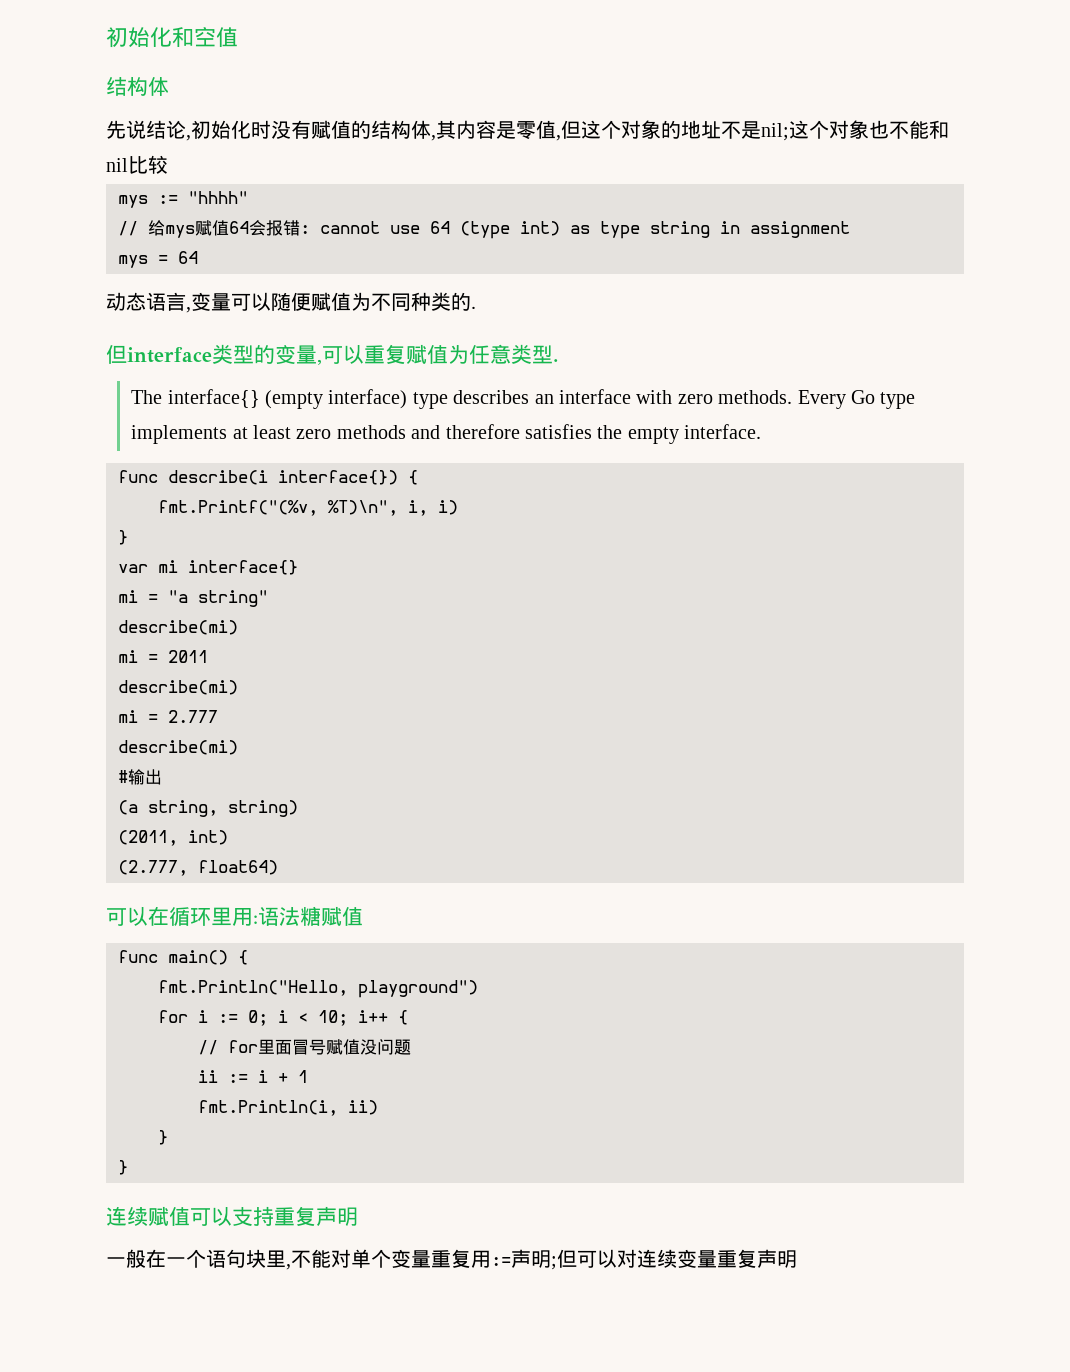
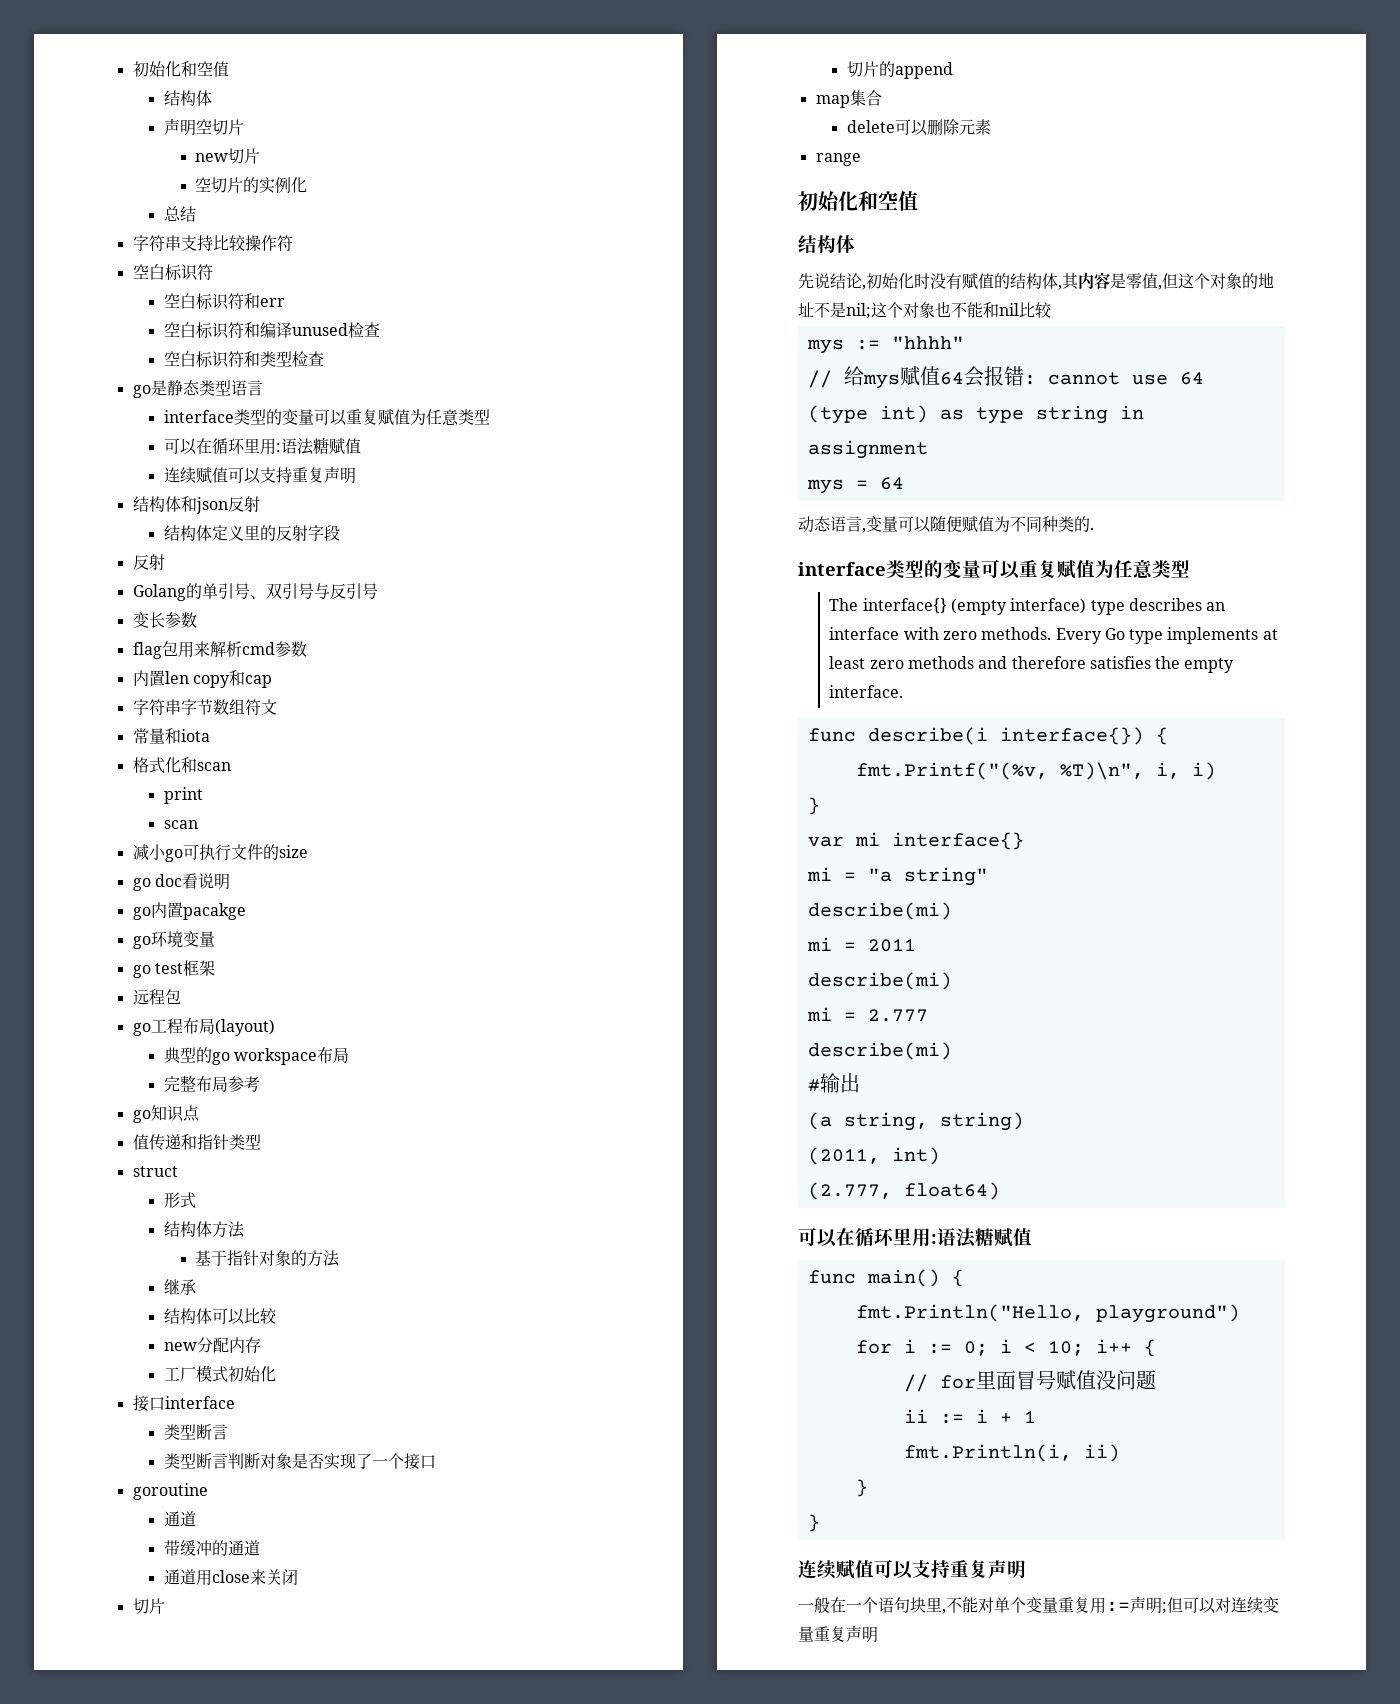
[106,27,238,48] [106,77,169,96] 初始化和空值 // 结构体 -> [132,61,229,77] [163,90,212,106] [163,118,244,136] [195,148,261,164] [195,177,308,194] [163,206,196,222] [132,235,293,251] [132,264,213,281] [163,293,285,310] [163,322,380,339] [163,351,324,368] [132,380,263,398] [163,409,490,426] [163,437,361,455] [163,466,356,484] [132,496,260,514] [163,525,340,541] [132,554,165,570] [132,583,378,601] [132,612,197,628] [132,641,307,659] [132,670,272,688] [132,699,277,715] [132,728,210,744] [132,757,231,773] [163,787,203,804] [163,820,198,829] [132,844,308,862] [132,873,230,891] [132,902,246,920] [132,931,215,949] [132,960,215,978] [132,989,181,1005] [132,1018,275,1036] [163,1047,350,1065] [163,1075,260,1092] [132,1105,200,1123] [132,1134,261,1151] [132,1166,178,1177] [163,1192,196,1208] [163,1221,245,1238] [195,1250,341,1267] [163,1279,196,1295] [163,1308,277,1325] [163,1337,261,1353] [163,1365,276,1382] [132,1395,235,1412] [163,1424,228,1440] [163,1453,436,1470] [132,1483,208,1500] [163,1511,196,1527] [163,1540,260,1556] [163,1569,298,1586] [132,1598,165,1614] [846,61,953,79] [815,90,882,108] [846,119,991,136] [815,153,861,166] [798,191,918,211] [798,235,855,254] 初始化和空值 // 结构体 // 声明空切片 // new切片 // 空切片的实例化 // 总结 // 字符串支持比较操作符 // 空白标识符 // 空白标识符和err // 空白标识符和编译unused检查 // 空白标识符和类型检查 // go是静态类型语言 // interface类型的变量可以重复赋值为任意类型 // 可以在循环里用:语法糖赋值 // 连续赋值可以支持重复声明 // 结构体和json反射 // 结构体定义里的反射字段 // 反射 // Golang的单引号、双引号与反引号 // 变长参数 // flag包用来解析cmd参数 // 内置len copy和cap // 字符串字节数组符文 // 常量和iota // 格式化和scan // print // scan // 减小go可执行文件的size // go doc看说明 // go内置pacakge // go环境变量 // go test框架 // 远程包 // go工程布局(layout) // 典型的go workspace布局 // 完整布局参考 // go知识点 // 值传递和指针类型 // struct // 形式 // 结构体方法 // 基于指针对象的方法 // 继承 // 结构体可以比较 // new分配内存 // 工厂模式初始化 // 接口interface // 类型断言 // 类型断言判断对象是否实现了一个接口 // goroutine // 通道 // 带缓冲的通道 // 通道用close来关闭 // 切片 // 切片的append // map集合 // delete可以删除元素 // range // 初始化和空值 // 结构体
[106,344,559,365] 但interface类型的变量,可以重复赋值为任意类型. -> [798,559,1190,579] interface类型的变量可以重复赋值为任意类型

